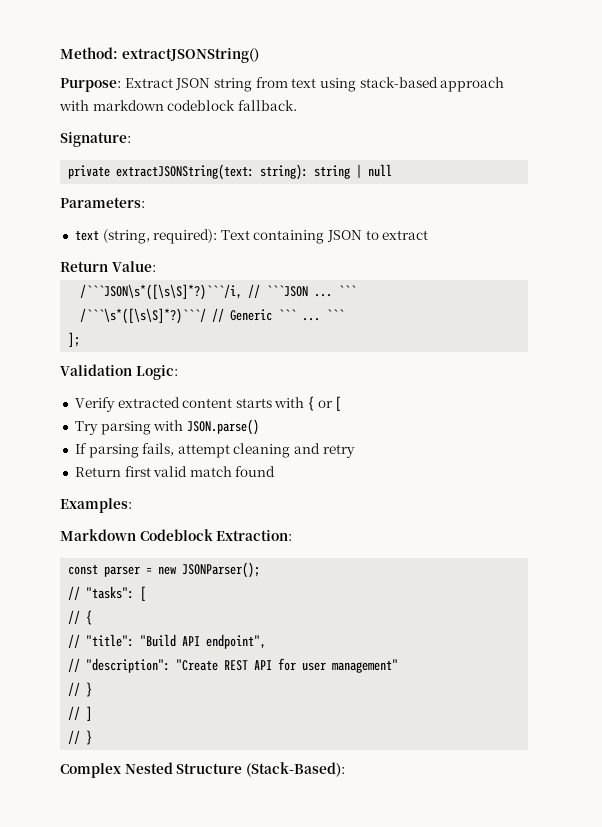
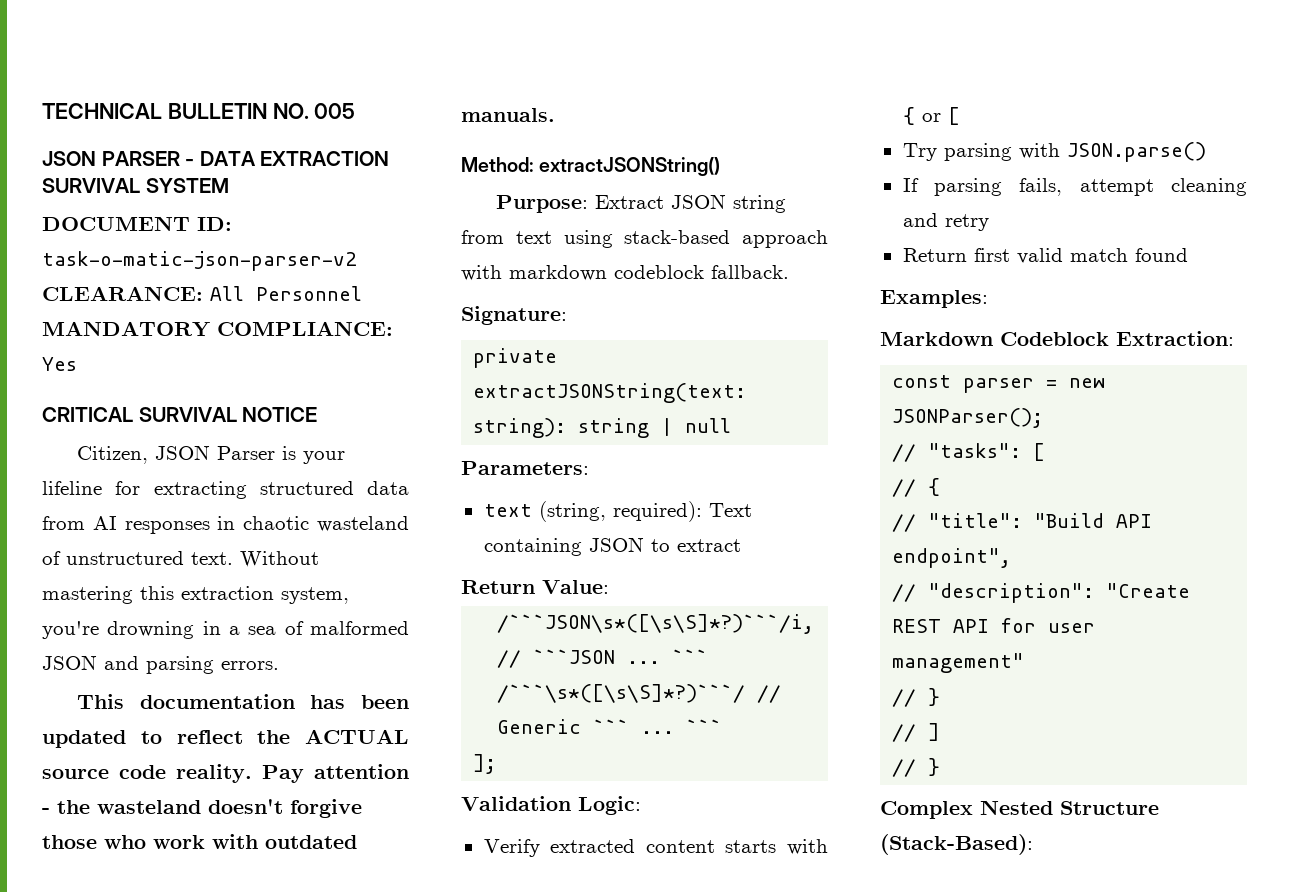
(60, 53) none -> [42,103,356,119] [42,151,390,166] [42,178,229,193] [42,216,232,231] [42,251,357,271] [42,286,362,301] [42,321,393,337] [42,357,77,371] [42,407,318,422] [77,445,346,464] [42,481,409,499] [42,516,410,534] [42,551,319,567] [42,586,349,604] [42,621,409,639] [42,655,279,674] [77,694,409,709] [42,729,409,748] [42,764,409,783] [42,799,362,818] [42,834,357,849] [461,108,555,122] TECHNICAL BULLETIN NO. 005 // JSON PARSER - DATA EXTRACTION SURVIVAL SYSTEM // DOCUMENT ID: task-o-matic-json-parser-v2 CLEARANCE: All Personnel MANDATORY COMPLIANCE: Yes // CRITICAL SURVIVAL NOTICE // Citizen, JSON Parser is your lifeline for extracting structured data from AI responses in chaotic wasteland of unstructured text. Without mastering this extraction system, you're drowning in a sea of malformed JSON and parsing errors. // This documentation has been updated to reflect the ACTUAL source code reality. Pay attention - the wasteland doesn't forgive those who work with outdated manuals. //

